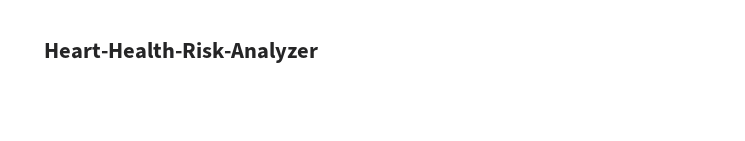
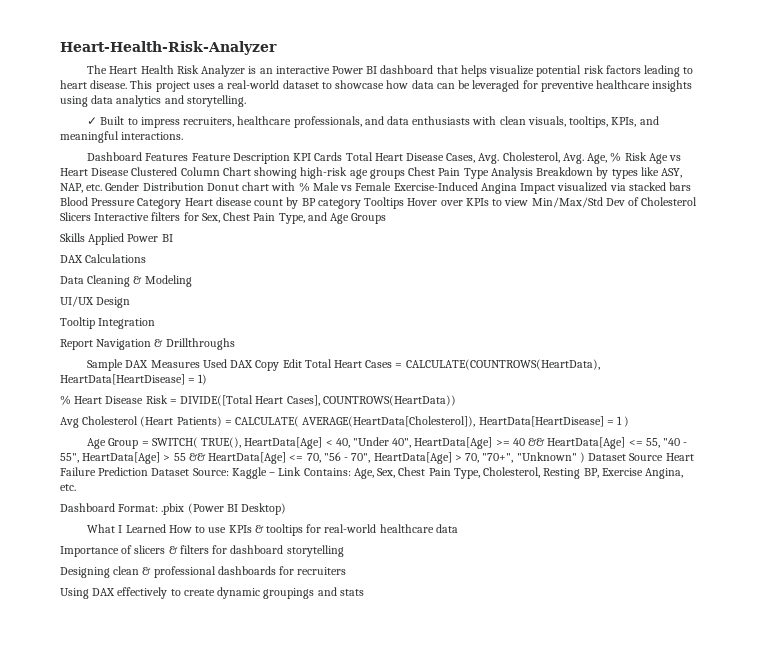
(318, 52) none -> [87,65,694,77] [60,80,693,92] [60,95,246,107] [87,116,659,128] [60,131,184,143] [87,152,682,164] [60,167,683,179] [60,182,692,194] [60,197,698,209] [60,212,387,224] [60,233,173,245] [60,254,147,263] [60,275,192,287] [60,296,131,308] [60,317,156,329] [60,338,235,350] [87,359,600,371] [60,374,208,385] [60,395,456,406] [60,416,630,428] [87,437,688,449] [60,452,694,464] [60,467,684,479] [60,484,76,491] [60,503,287,515] [87,524,458,536] [60,545,344,557] [60,566,347,578] [60,587,364,599] // The Heart Health Risk Analyzer is an interactive Power BI dashboard that helps visualize potential risk factors leading to heart disease. This project uses a real-world dataset to showcase how data can be leveraged for preventive healthcare insights using data analytics and storytelling. // ✓ Built to impress recruiters, healthcare professionals, and data enthusiasts with clean visuals, tooltips, KPIs, and meaningful interactions. // Dashboard Features Feature Description KPI Cards Total Heart Disease Cases, Avg. Cholesterol, Avg. Age, % Risk Age vs Heart Disease Clustered Column Chart showing high-risk age groups Chest Pain Type Analysis Breakdown by types like ASY, NAP, etc. Gender Distribution Donut chart with % Male vs Female Exercise-Induced Angina Impact visualized via stacked bars Blood Pressure Category Heart disease count by BP category Tooltips Hover over KPIs to view Min/Max/Std Dev of Cholesterol Slicers Interactive filters for Sex, Chest Pain Type, and Age Groups // Skills Applied Power BI // DAX Calculations // Data Cleaning & Modeling // UI/UX Design // Tooltip Integration // Report Navigation & Drillthroughs // Sample DAX Measures Used DAX Copy Edit Total Heart Cases = CALCULATE(COUNTROWS(HeartData), HeartData[HeartDisease] = 1) // % Heart Disease Risk = DIVIDE([Total Heart Cases], COUNTROWS(HeartData)) // Avg Cholesterol (Heart Patients) = CALCULATE( AVERAGE(HeartData[Cholesterol]), HeartData[HeartDisease] = 1 ) // Age Group = SWITCH( TRUE(), HeartData[Age] < 40, "Under 40", HeartData[Age] >= 40 && HeartData[Age] <= 55, "40 - 55", HeartData[Age] > 55 && HeartData[Age] <= 70, "56 - 70", HeartData[Age] > 70, "70+", "Unknown" ) Dataset Source Heart Failure Prediction Dataset Source: Kaggle – Link Contains: Age, Sex, Chest Pain Type, Cholesterol, Resting BP, Exercise Angina, etc. // Dashboard Format: .pbix (Power BI Desktop) // What I Learned How to use KPIs & tooltips for real-world healthcare data // Importance of slicers & filters for dashboard storytelling // Designing clean & professional dashboards for recruiters // Using DAX effectively to create dynamic groupings and stats

